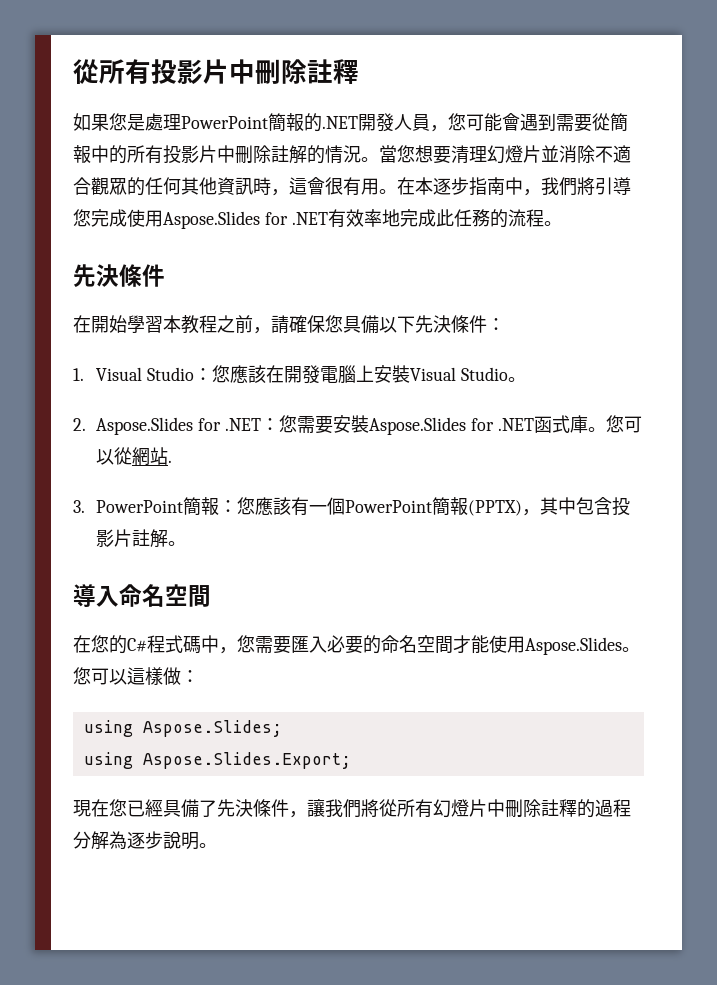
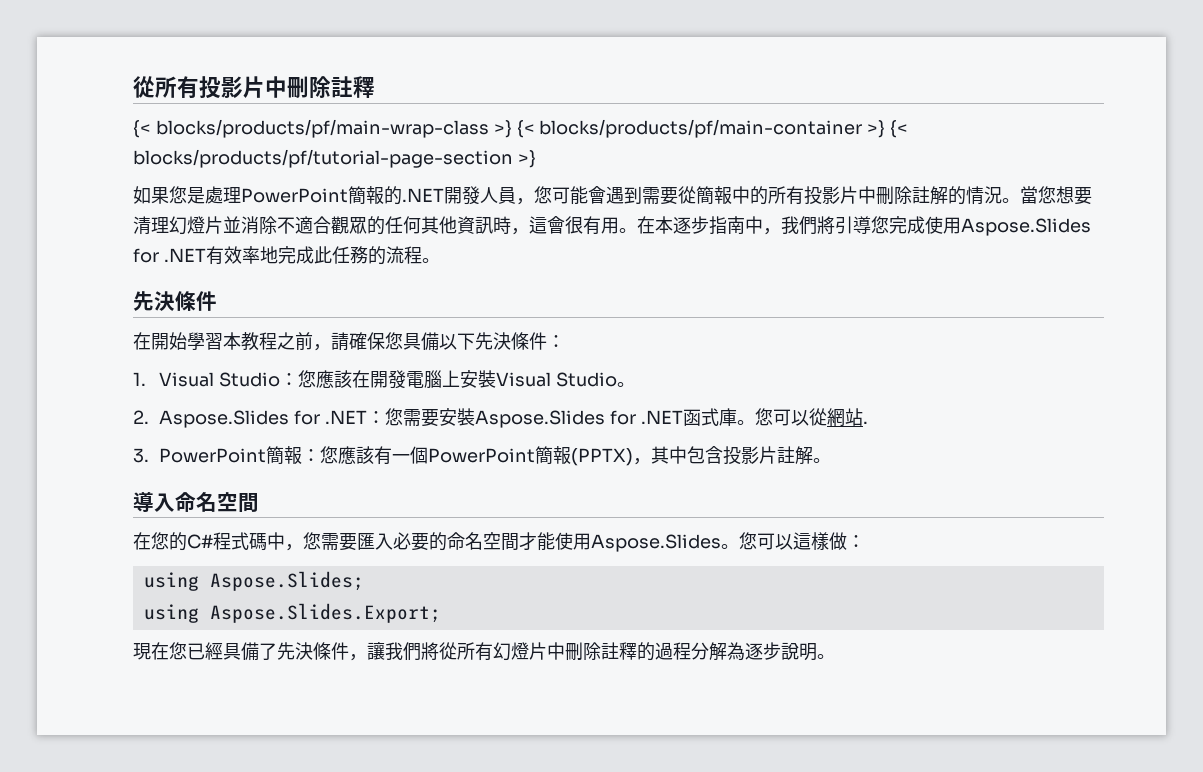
(359, 71) none -> [133,119,909,138] [133,149,536,168] // {< blocks/products/pf/main-wrap-class >} {< blocks/products/pf/main-container >} {< blocks/products/pf/tutorial-page-section >}

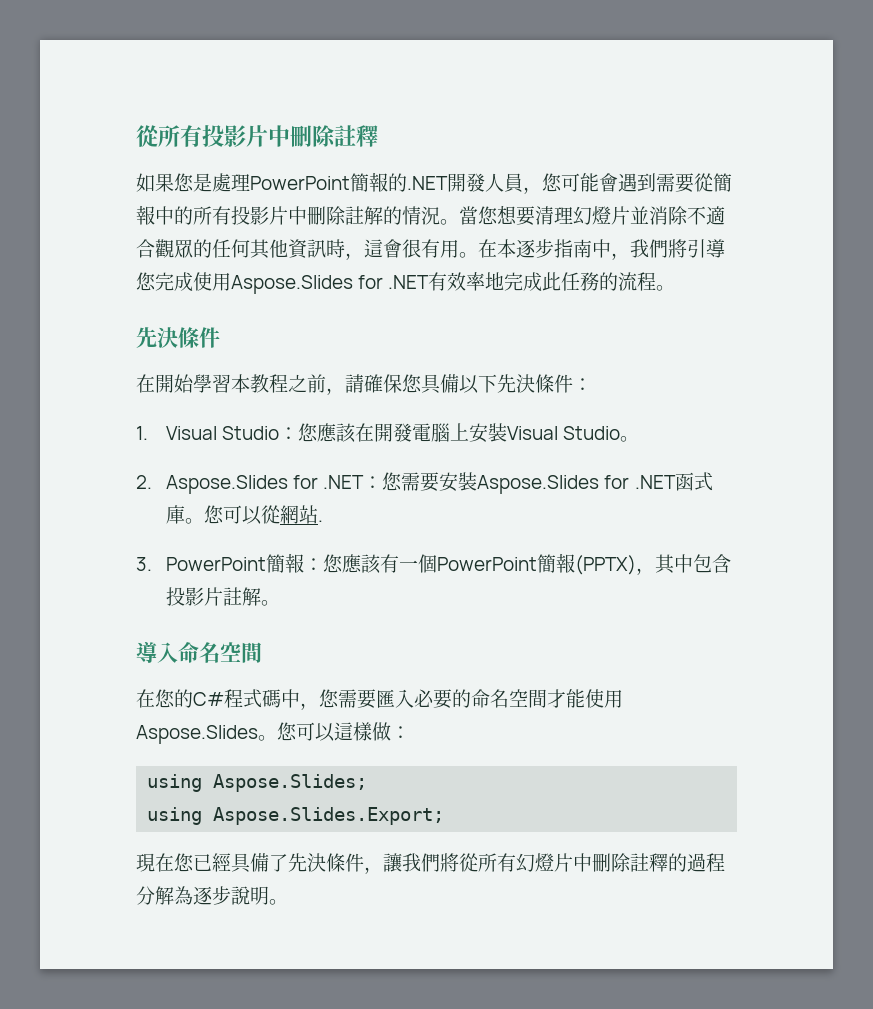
[133,119,909,138] [133,149,536,168] // {< blocks/products/pf/main-wrap-class >} {< blocks/products/pf/main-container >} {< blocks/products/pf/tutorial-page-section >} -> (378, 136) none

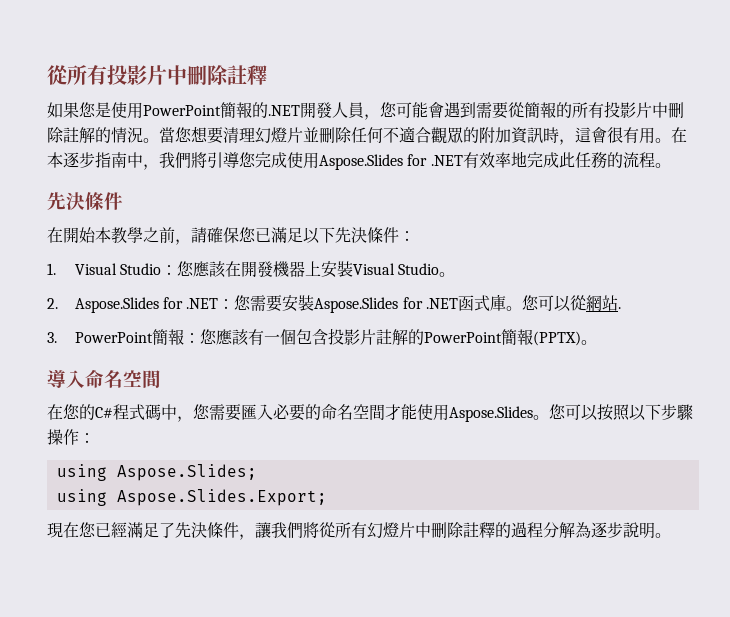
[212,173,250,192] 處理 -> [111,102,143,119] 使用
[155,206,174,225] 中 -> (556, 110) none
[649,206,688,225] 消除 -> [319,127,383,143] 刪除任何
[212,239,288,259] 任何其他 -> [479,127,511,144] 附加
[193,374,288,393] 學習本教程 -> [95,227,143,244] 本教學
[421,374,459,394] 具備 -> [255,227,303,243] 已滿足
[412,423,451,442] 電腦 -> [273,261,306,277] 機器
[437,553,732,575] [166,587,262,606] PowerPoint簡報(PPTX)，其中包含投影片註解 -> [295,328,581,346] 包含投影片註解的PowerPoint簡報(PPTX)
[334,722,391,741] 這樣做 -> [597,404,693,421] [47,429,79,445] 按照以下步驟操作
[231,853,269,873] 具備 -> [127,522,159,538] 滿足

